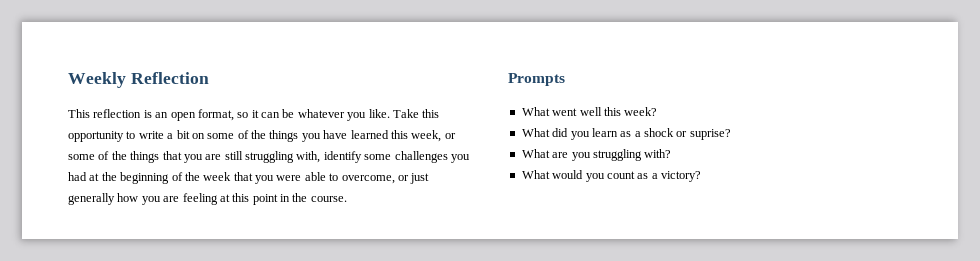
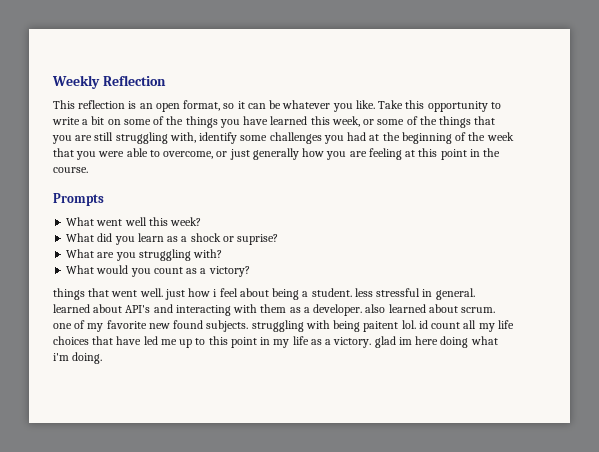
(701, 176) none -> [53,288,475,300] [53,304,496,316] [53,320,514,332] [53,336,498,348] [53,352,103,364] // things that went well. just how i feel about being a student. less stressful in general. learned about API's and interacting with them as a developer. also learned about scrum. one of my favorite new found subjects. struggling with being paitent lol. id count all my life choices that have led me up to this point in my life as a victory. glad im here doing what i'm doing.

